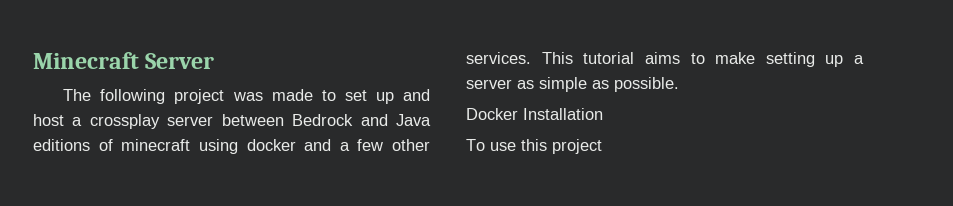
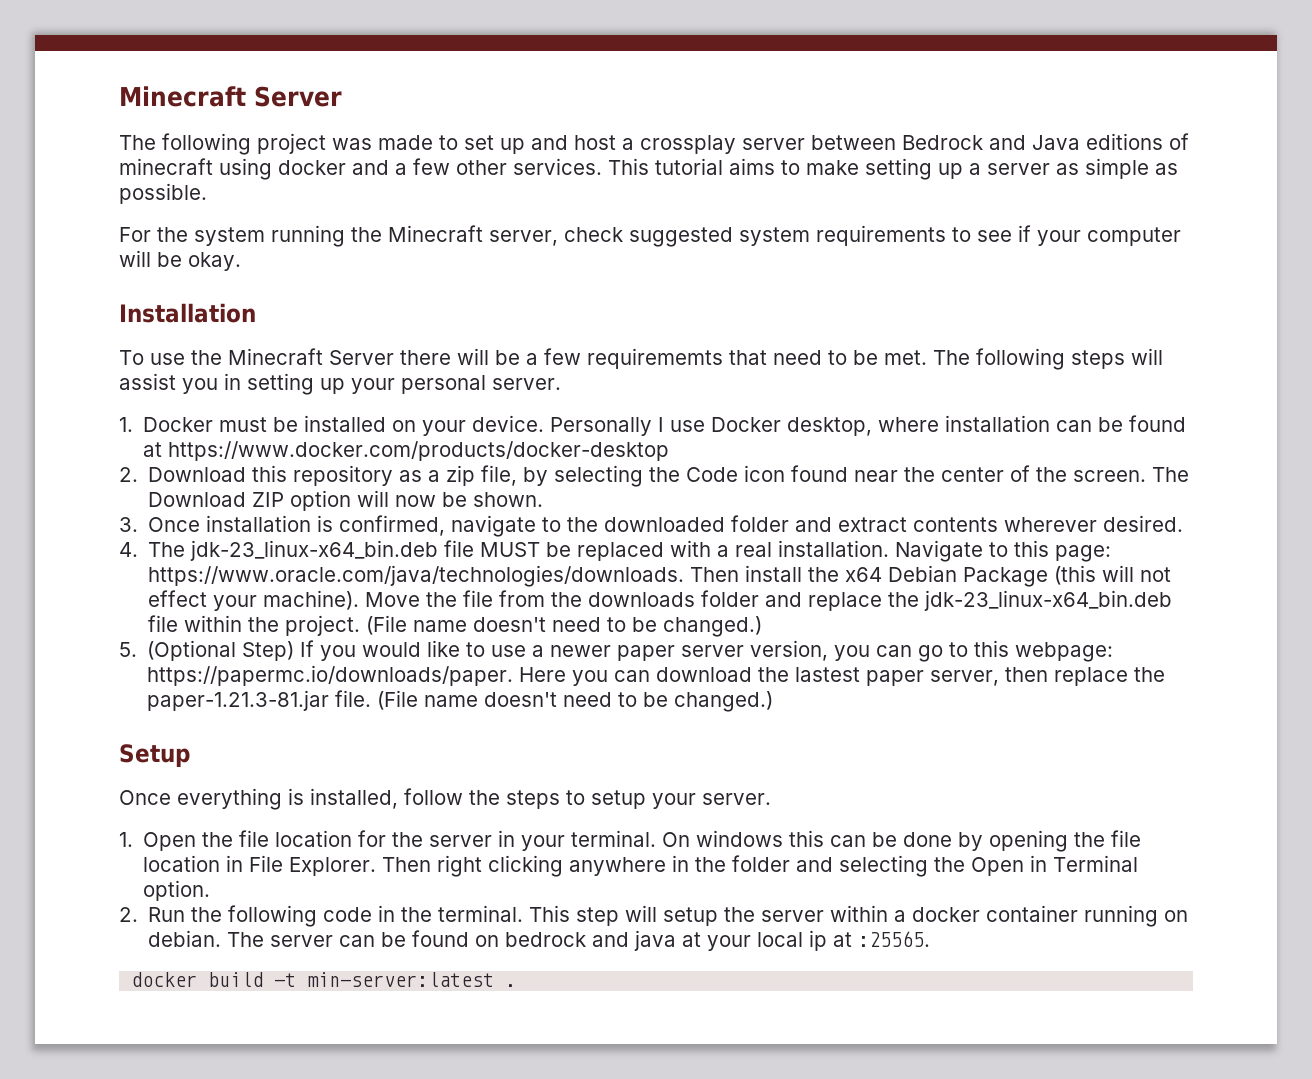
[466,108,603,120] [466,139,602,154] Docker Installation // To use this project -> [119,225,1181,247] [119,250,241,271] [119,303,256,323] [119,348,1163,370] [119,373,561,395] [119,415,1187,436] [143,441,670,461] [119,465,1190,487] [148,490,544,511] [119,515,1184,537] [119,540,1112,562] [148,565,1172,587] [148,590,1173,611] [148,615,763,637] [119,640,1114,662] [147,665,1166,686] [147,690,774,712] [119,744,190,767] [119,788,771,810] [119,830,1142,852] [143,855,1139,877] [143,880,211,901] [119,905,1189,927] [148,930,931,951] [131,972,517,987] For the system running the Minecraft server, check suggested system requirements to see if your computer will be okay. // Installation // To use the Minecraft Server there will be a few requirememts that need to be met. The following steps will assist you in setting up your personal server. // 1. Docker must be installed on your device. Personally I use Docker desktop, where installation can be found at https://www.docker.com/products/docker-desktop // 2. Download this repository as a zip file, by selecting the Code icon found near the center of the screen. The Download ZIP option will now be shown. // 3. Once installation is confirmed, navigate to the downloaded folder and extract contents wherever desired. // 4. The jdk-23_linux-x64_bin.deb file MUST be replaced with a real installation. Navigate to this page: https://www.oracle.com/java/technologies/downloads. Then install the x64 Debian Package (this will not effect your machine). Move the file from the downloads folder and replace the jdk-23_linux-x64_bin.deb file within the project. (File name doesn't need to be changed.) // 5. (Optional Step) If you would like to use a newer paper server version, you can go to this webpage: https://papermc.io/downloads/paper. Here you can download the lastest paper server, then replace the paper-1.21.3-81.jar file. (File name doesn't need to be changed.) // Setup // Once everything is installed, follow the steps to setup your server. // 1. Open the file location for the server in your terminal. On windows this can be done by opening the file location in File Explorer. Then right clicking anywhere in the folder and selecting the Open in Terminal option. // 2. Run the following code in the terminal. This step will setup the server within a docker container running on debian. The server can be found on bedrock and java at your local ip at :25565. // docker build -t min-server:latest .

